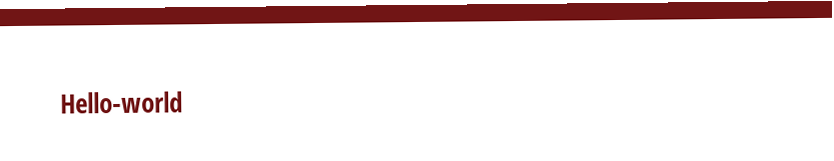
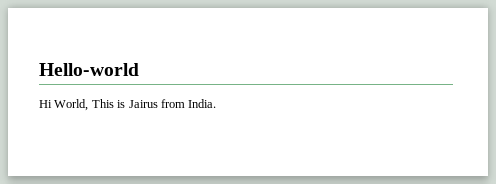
(183, 102) none -> [39,99,217,111] // Hi World, This is Jairus from India.

